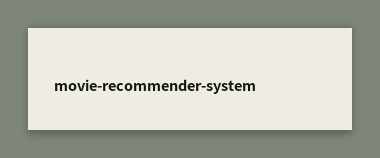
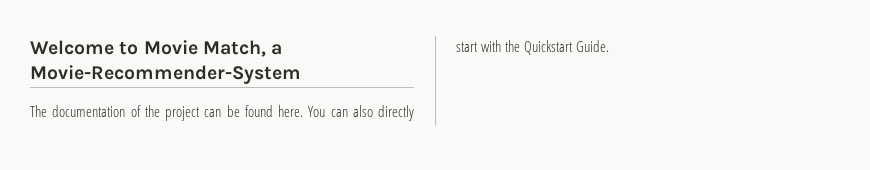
[54,79,256,94] movie-recommender-system -> [30,40,283,57] [30,65,301,84] [30,105,414,121] [456,40,610,55] Welcome to Movie Match, a Movie-Recommender-System // The documentation of the project can be found here. You can also directly start with the Quickstart Guide.

